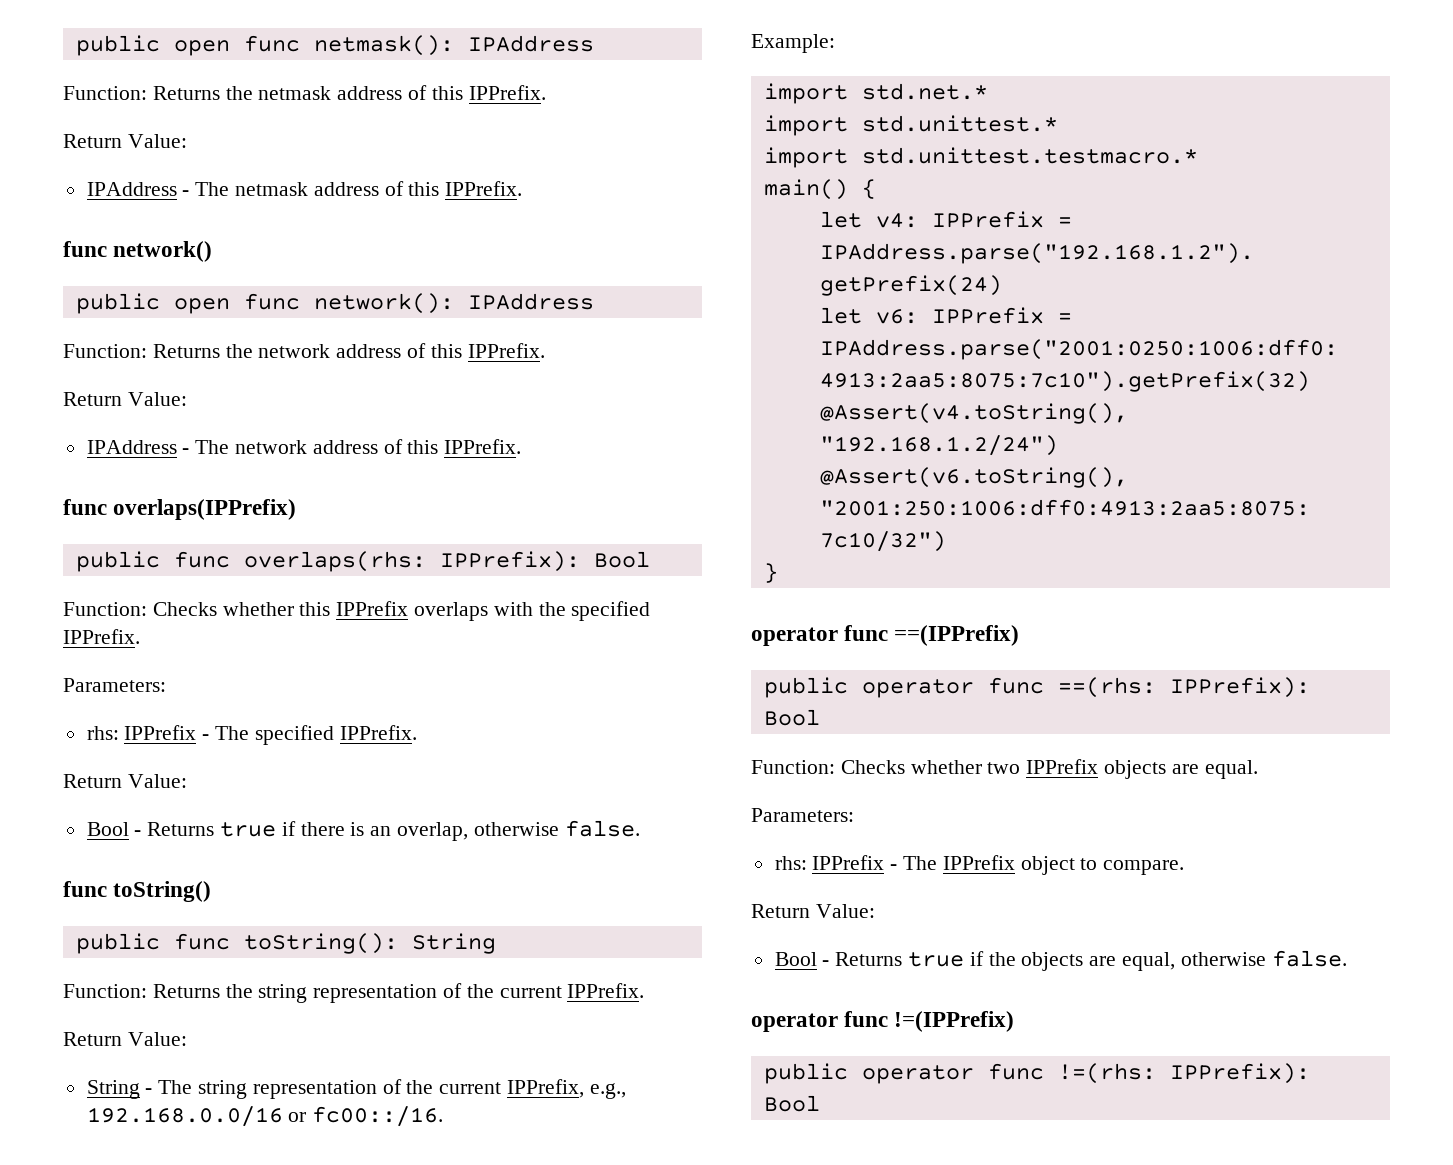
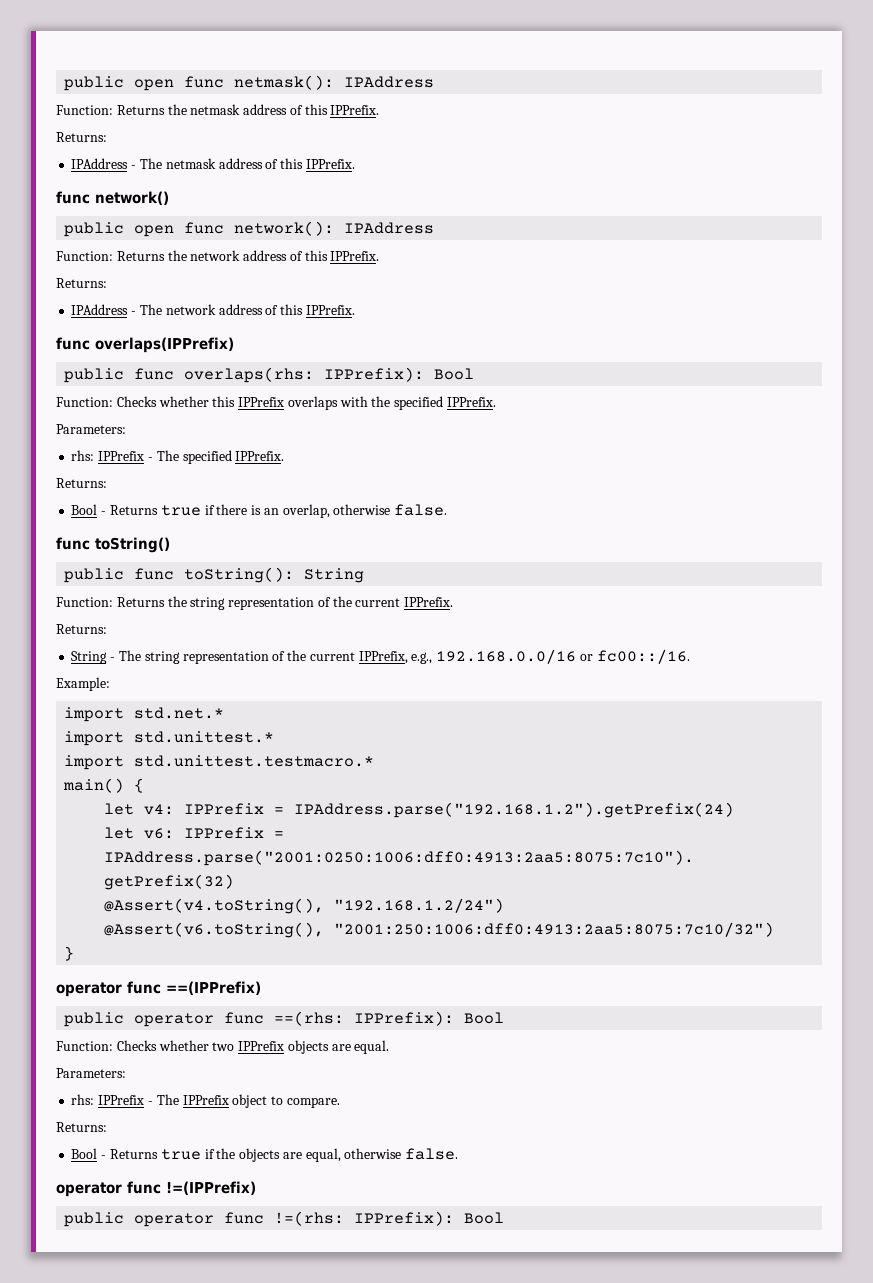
[63,134,187,148] Return Value: -> [56,132,107,142] Returns:
[63,392,187,406] Return Value: -> [56,278,107,288] Returns:
[63,774,187,788] Return Value: -> [56,478,107,488] Returns:
[63,1032,187,1046] Return Value: -> [56,624,107,634] Returns:
[751,904,875,918] Return Value: -> [56,1122,107,1132] Returns:

